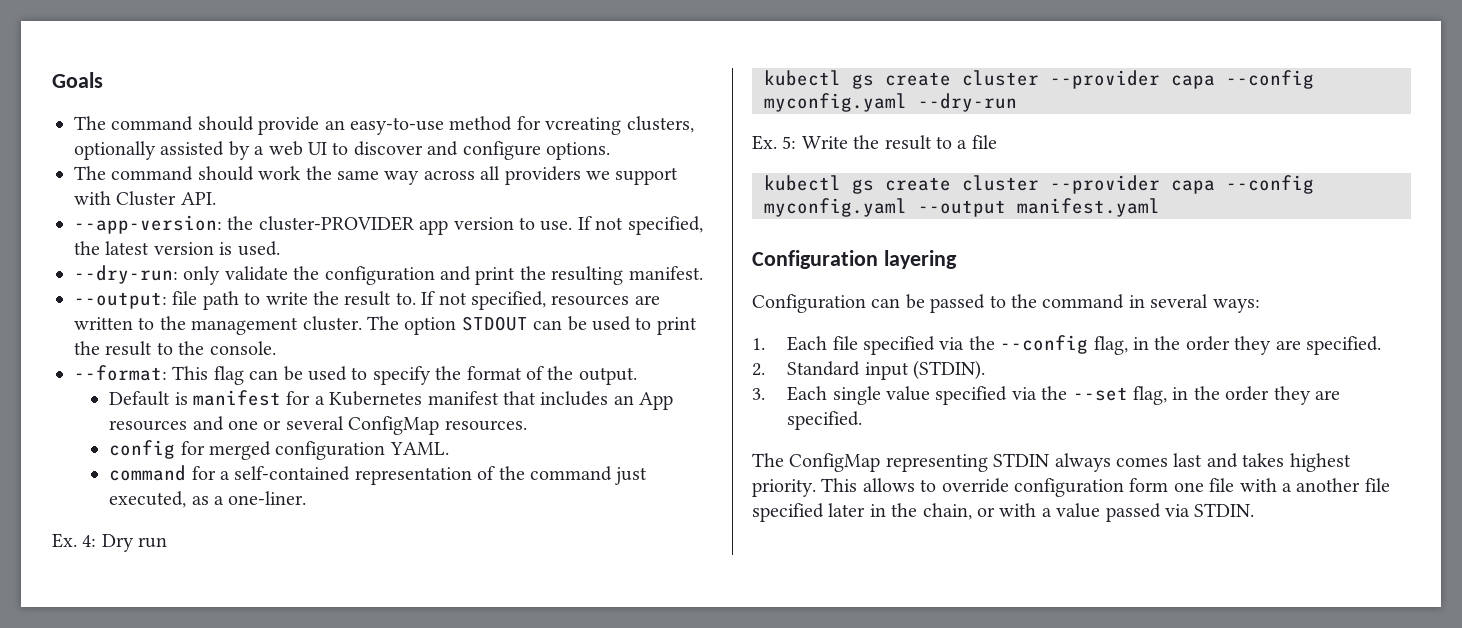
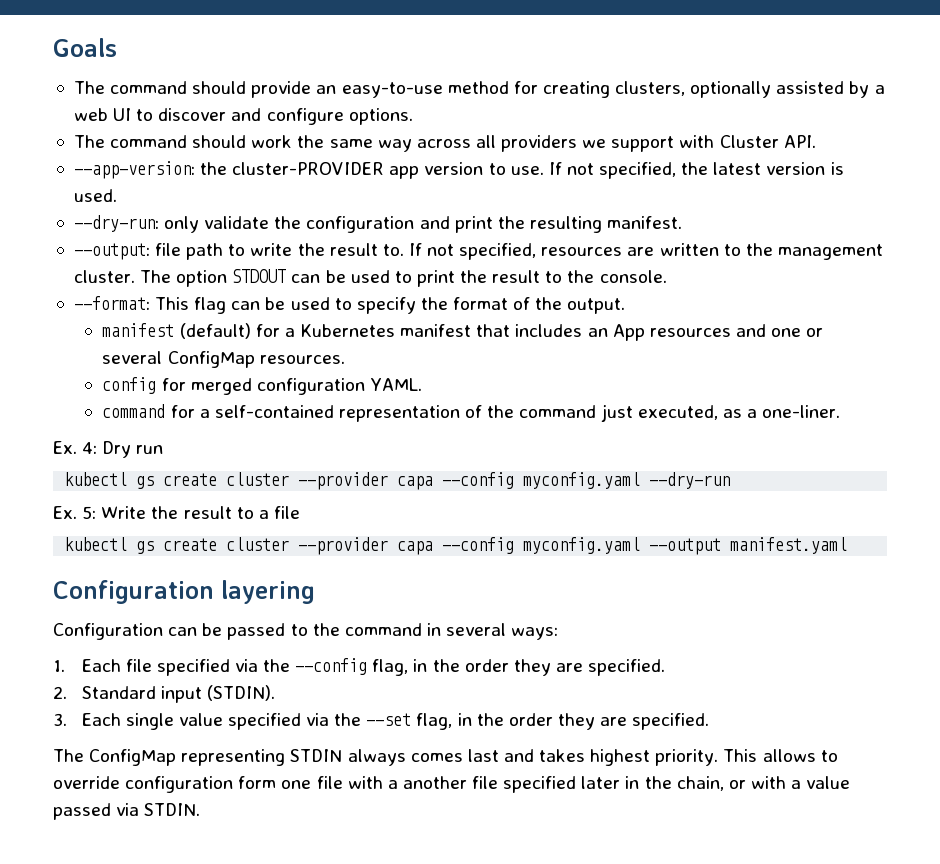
[545,117,622,135] vcreating -> [542,81,610,98] creating
[109,390,282,406] Default is manifest -> [102,323,251,339] manifest (default)

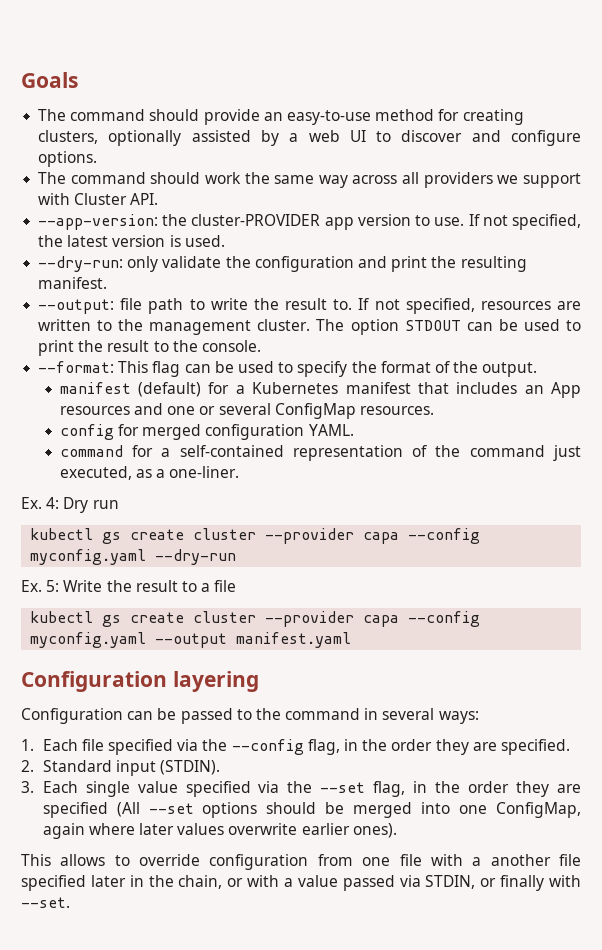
[632,713,710,730] [53,749,719,766] specified. // The ConfigMap representing STDIN always comes last and takes highest priority. -> [42,802,581,818] [42,823,397,839] specified (All --set options should be merged into one ConfigMap, again where later values overwrite earlier ones). //
[238,776,277,789] form -> [317,854,353,866] from
[144,803,201,816] STDIN. -> [425,875,581,891] [21,897,70,908] STDIN, or finally with --set.

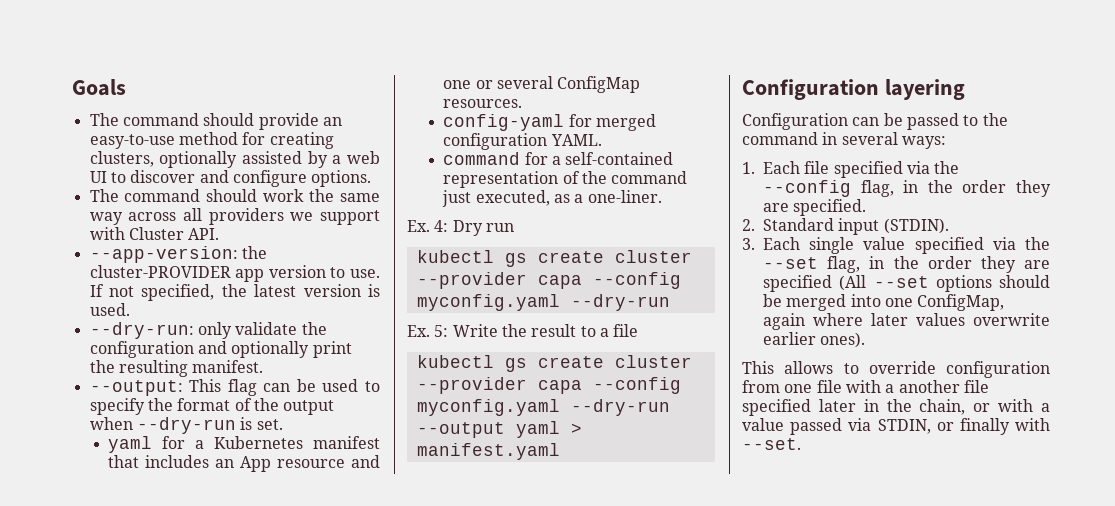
(387, 262) none -> [231,341,310,358] optionally
[120,298,582,314] [38,319,581,335] [38,340,261,356] [38,361,115,373] file path to write the result to. If not specified, resources are written to the management cluster. The option STDOUT can be used to print the result to the console. // --format: -> (183, 388) none
[482,362,538,377] [59,382,202,397] output. // manifest (default) -> [283,400,335,415] [89,417,283,434] [108,436,153,453] output when --dry-run is set. // yaml
[59,406,130,415] resources -> [277,459,346,468] resource
[59,424,114,440] config -> [443,114,565,131] config-yaml
[155,633,228,648] --output -> [570,399,670,416] [416,421,582,438] --dry-run --output yaml >

